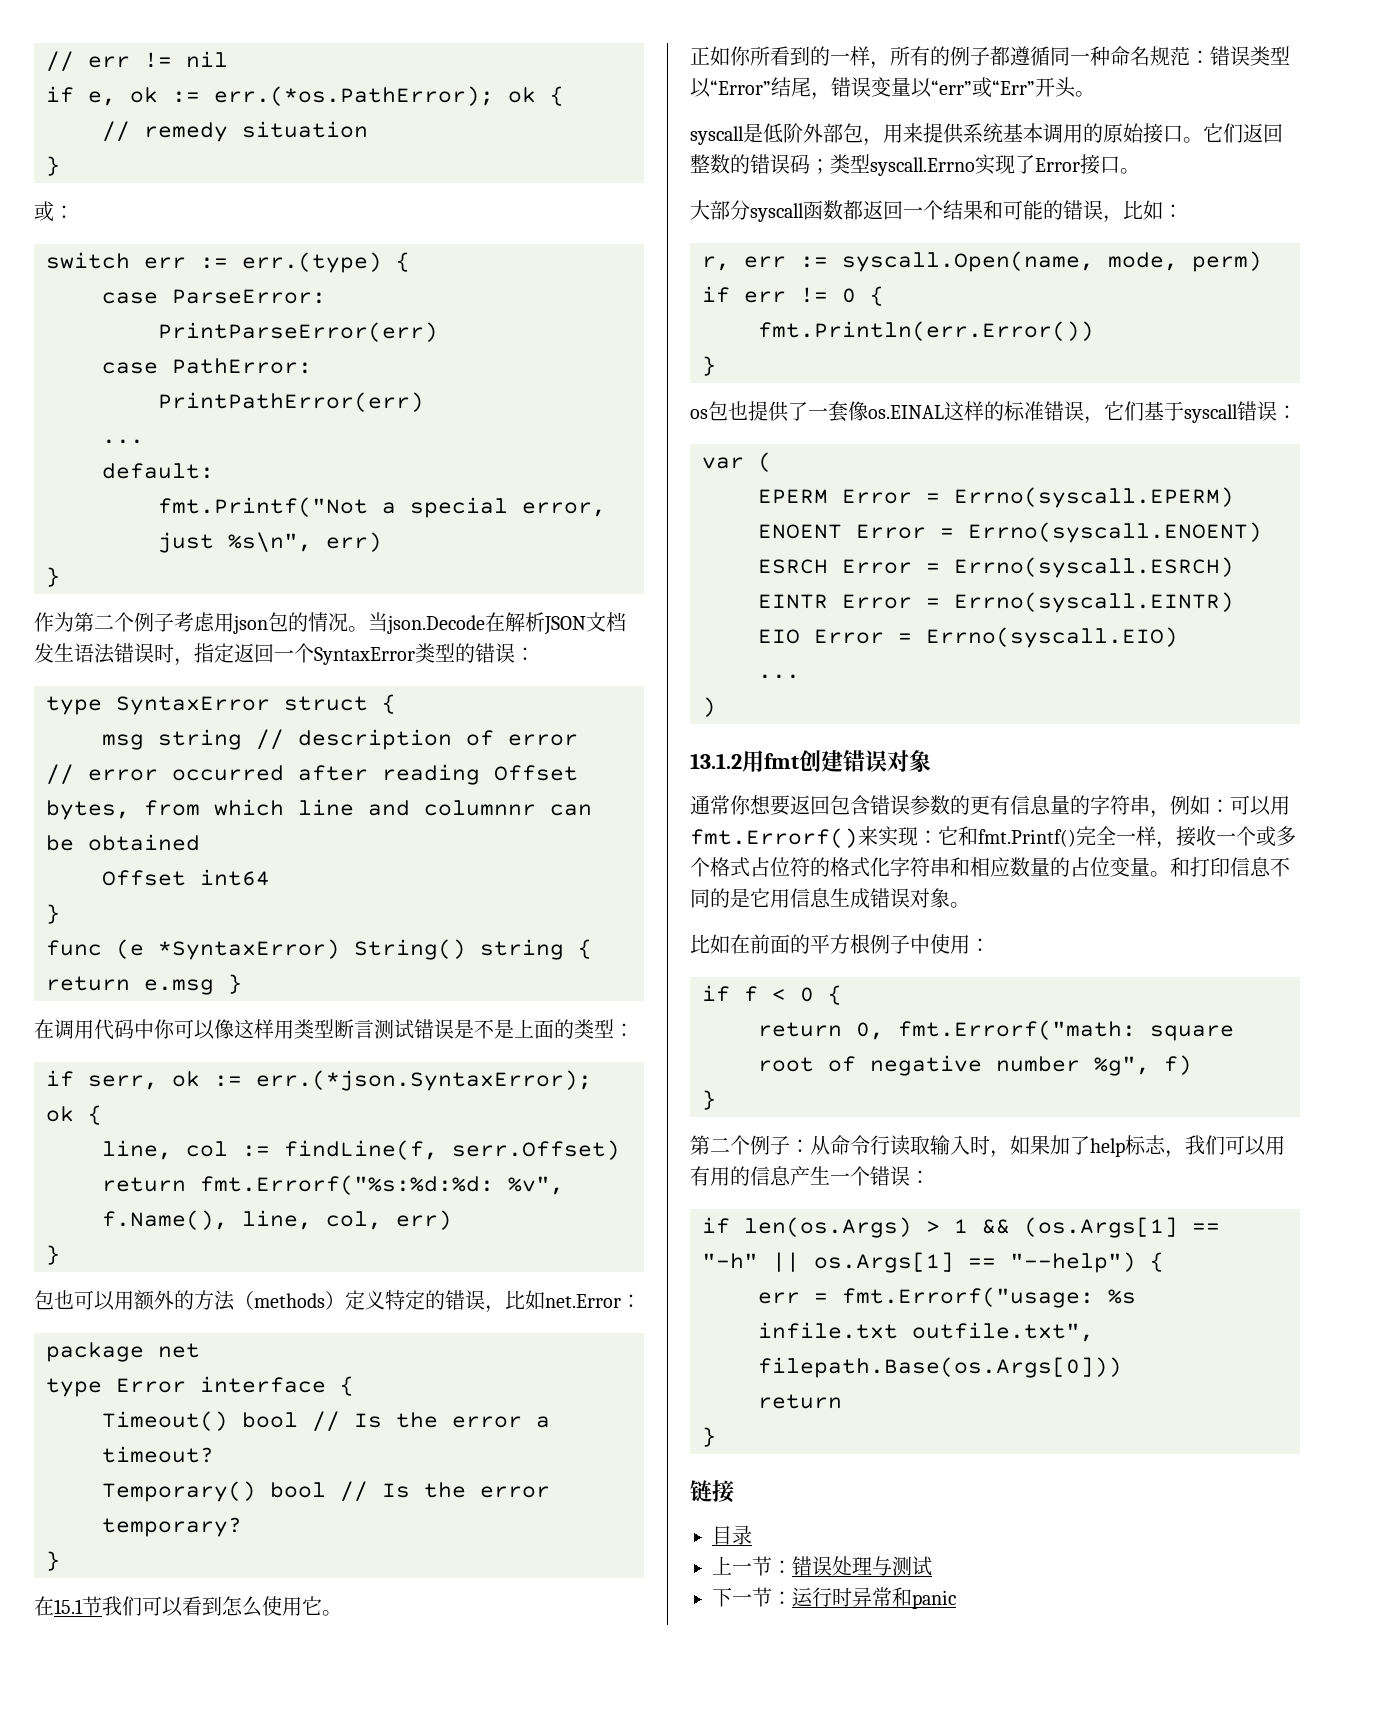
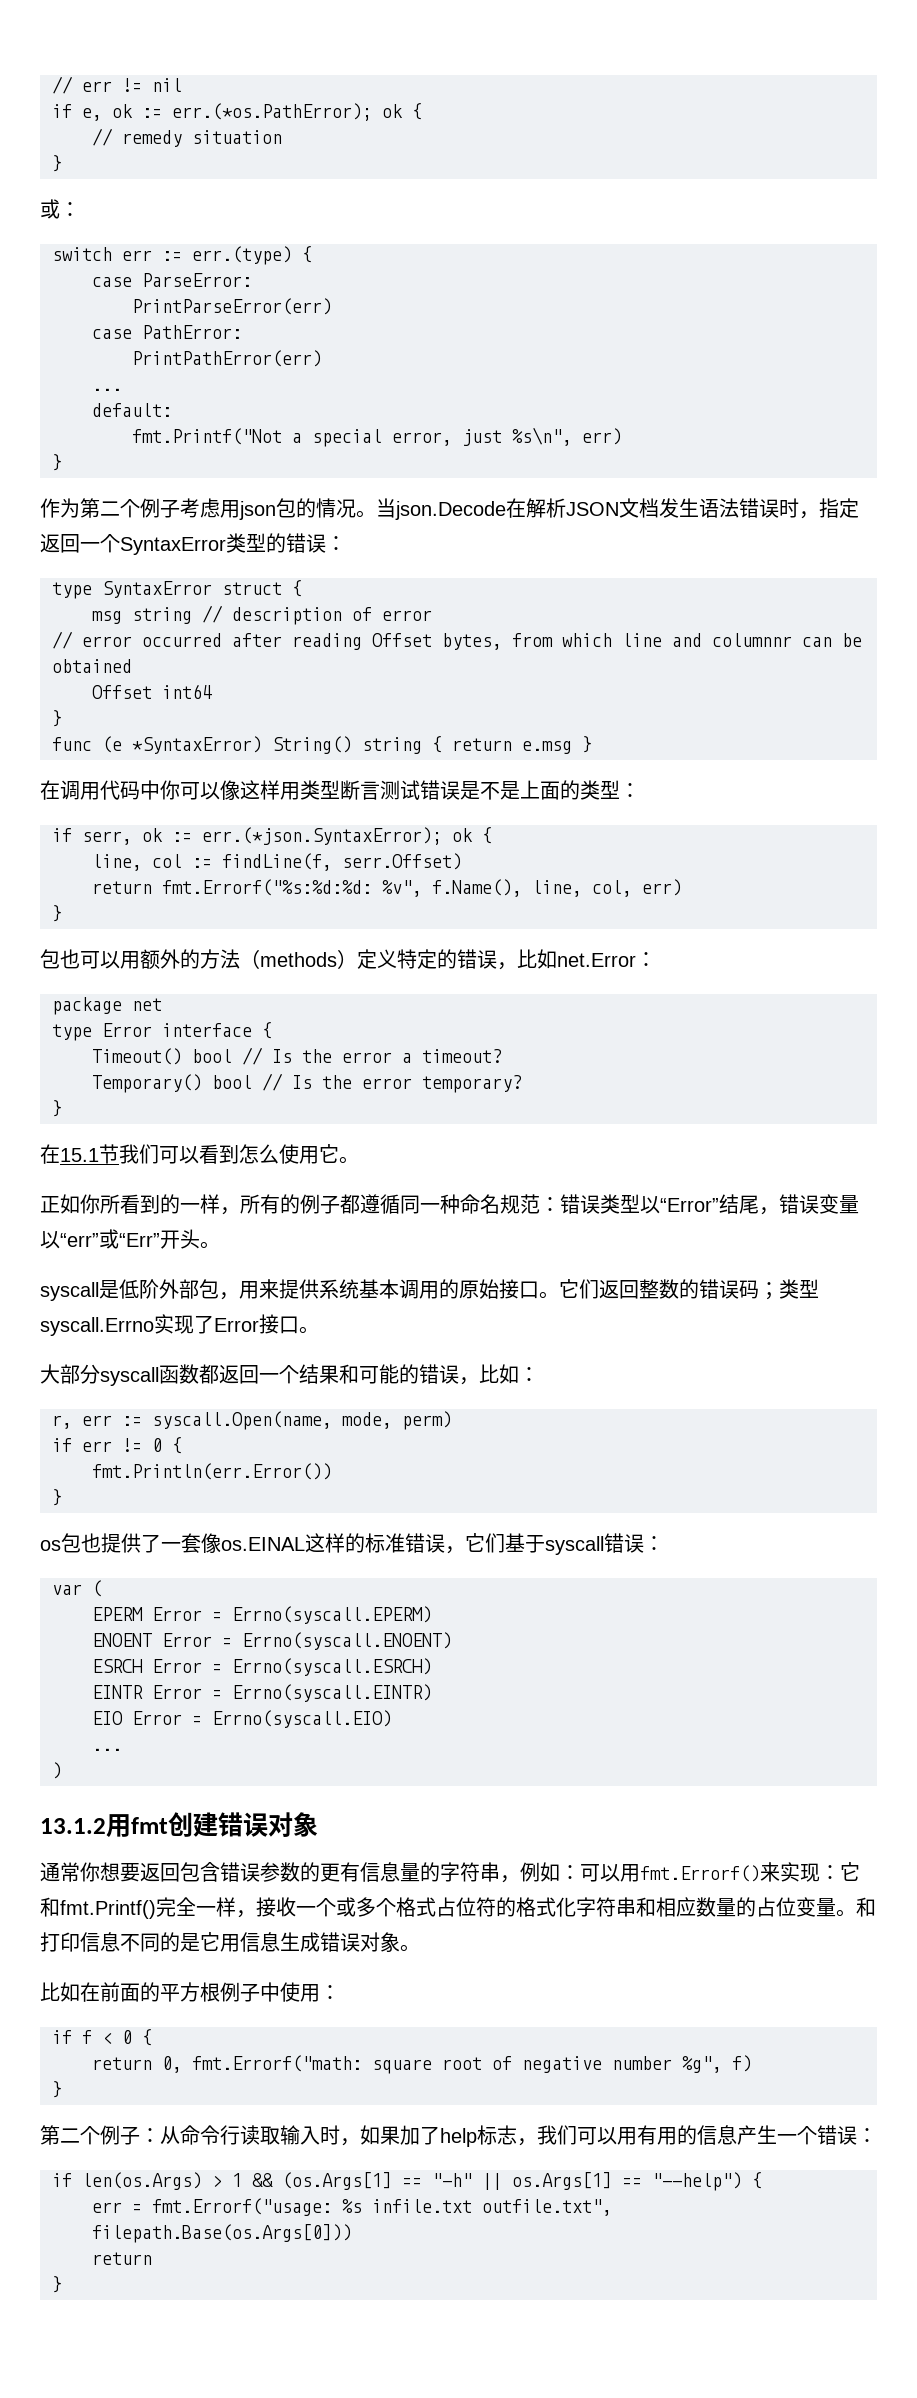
[690,1480,734,1503] [712,1525,752,1545] [712,1556,932,1576] [712,1587,956,1609] // 链接 // 目录 // 上一节：错误处理与测试 // 下一节：运行时异常和panic -> (62, 2284) none

